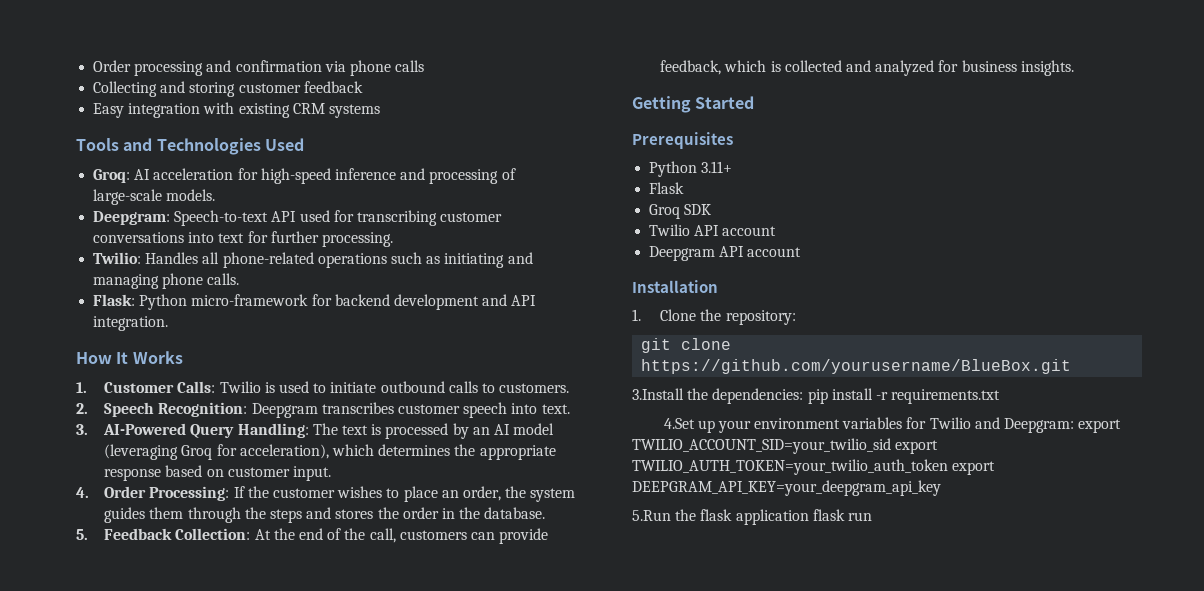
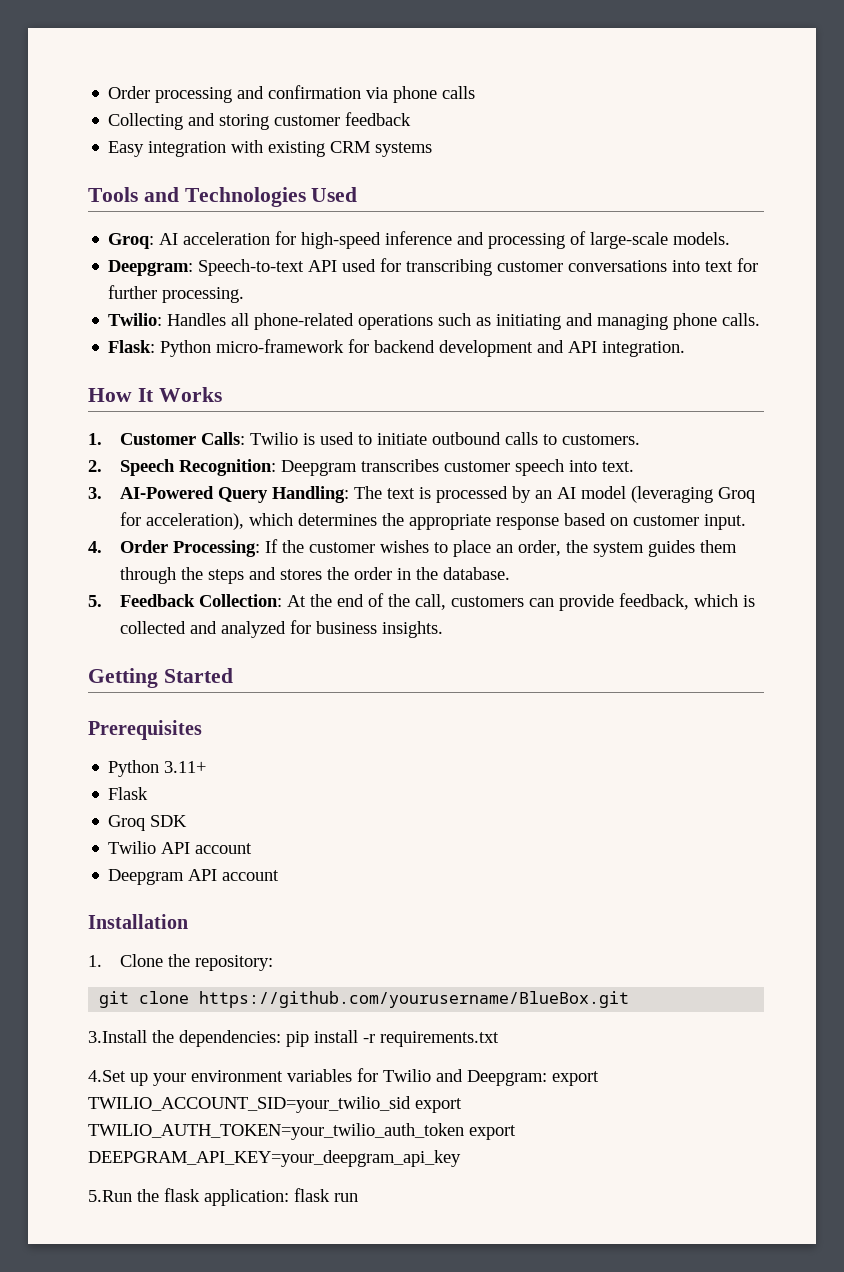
[735,509,809,525] application -> [204,1189,289,1206] application:

